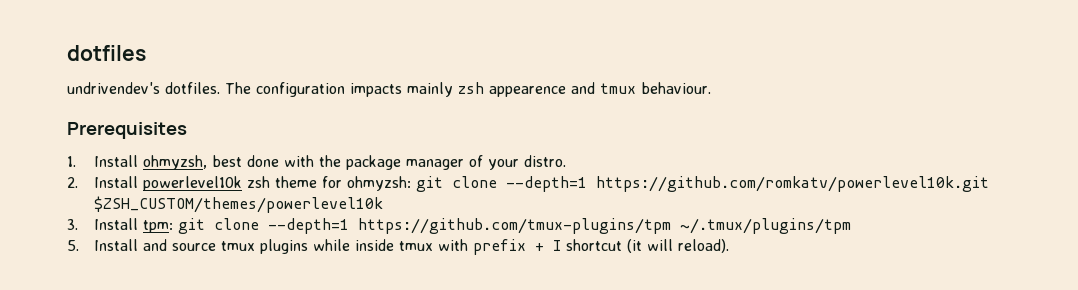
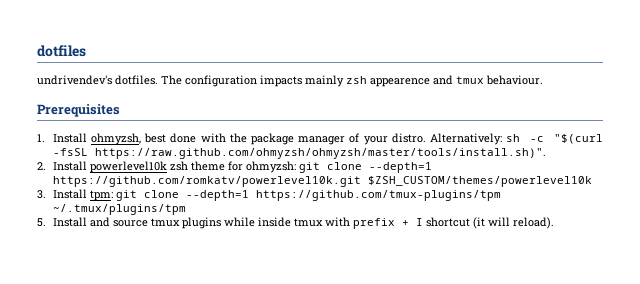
(566, 161) none -> [430,133,603,145] [52,148,546,159] Alternatively: sh -c "$(curl -fsSL https://raw.github.com/ohmyzsh/ohmyzsh/master/tools/install.sh)".

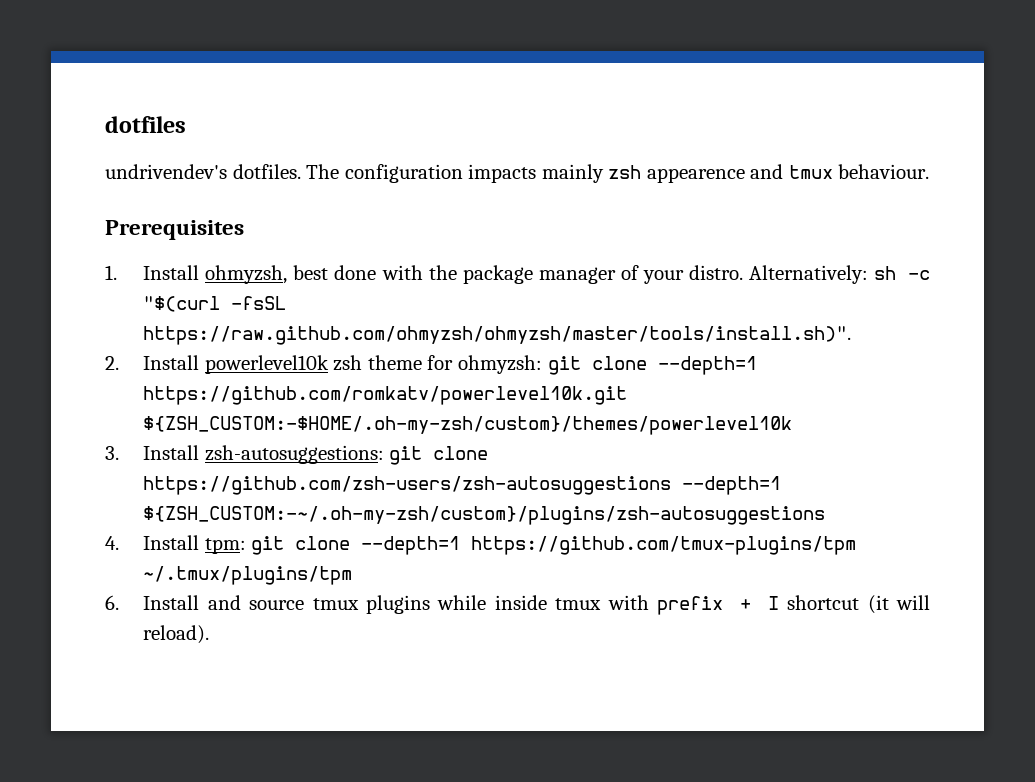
[367,176,592,187] [37,190,46,199] $ZSH_CUSTOM/themes/powerlevel10k // 3. -> [143,416,793,435] [105,445,489,465] [143,476,782,495] [143,506,826,525] [105,536,119,550] ${ZSH_CUSTOM:-$HOME/.oh-my-zsh/custom}/themes/powerlevel10k // 3. Install zsh-autosuggestions: git clone https://github.com/zsh-users/zsh-autosuggestions --depth=1 ${ZSH_CUSTOM:-~/.oh-my-zsh/custom}/plugins/zsh-autosuggestions // 4.
[37,218,46,227] 5. -> [105,595,119,610] 6.

